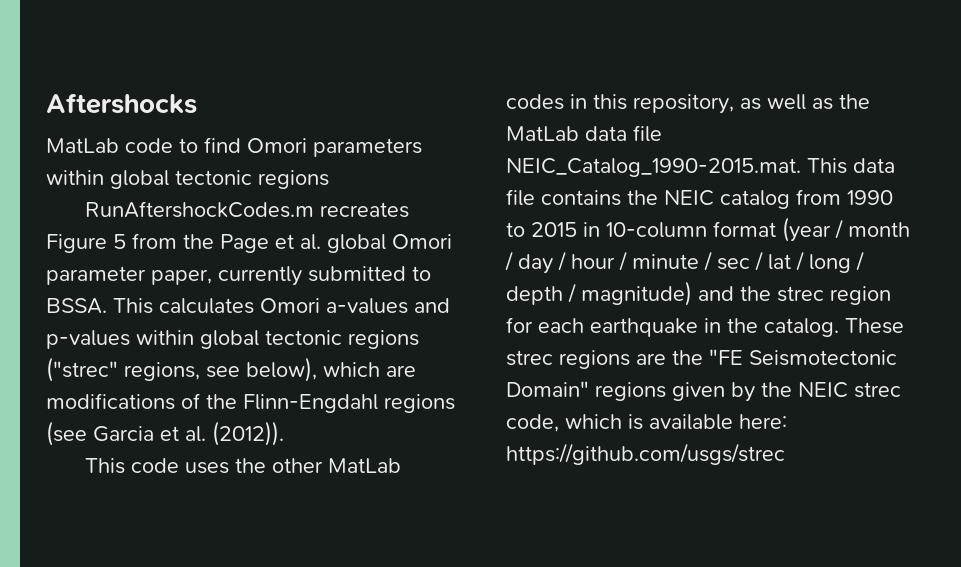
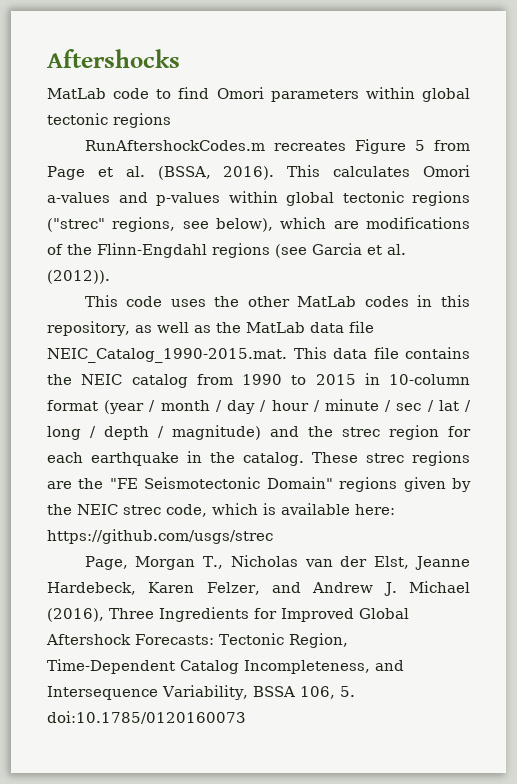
[183,234,214,249] the -> (470, 145) none
[327,234,452,253] [46,266,431,286] [46,298,107,314] global Omori parameter paper, currently submitted to BSSA. -> [157,166,275,180] (BSSA, 2016).
(785, 454) none -> [84,555,470,570] [47,581,471,596] [47,607,409,622] [46,633,348,648] [47,659,404,674] [47,685,355,700] [47,711,246,724] // Page, Morgan T., Nicholas van der Elst, Jeanne Hardebeck, Karen Felzer, and Andrew J. Michael (2016), Three Ingredients for Improved Global Aftershock Forecasts: Tectonic Region, Time-Dependent Catalog Incompleteness, and Intersequence Variability, BSSA 106, 5. doi:10.1785/0120160073

